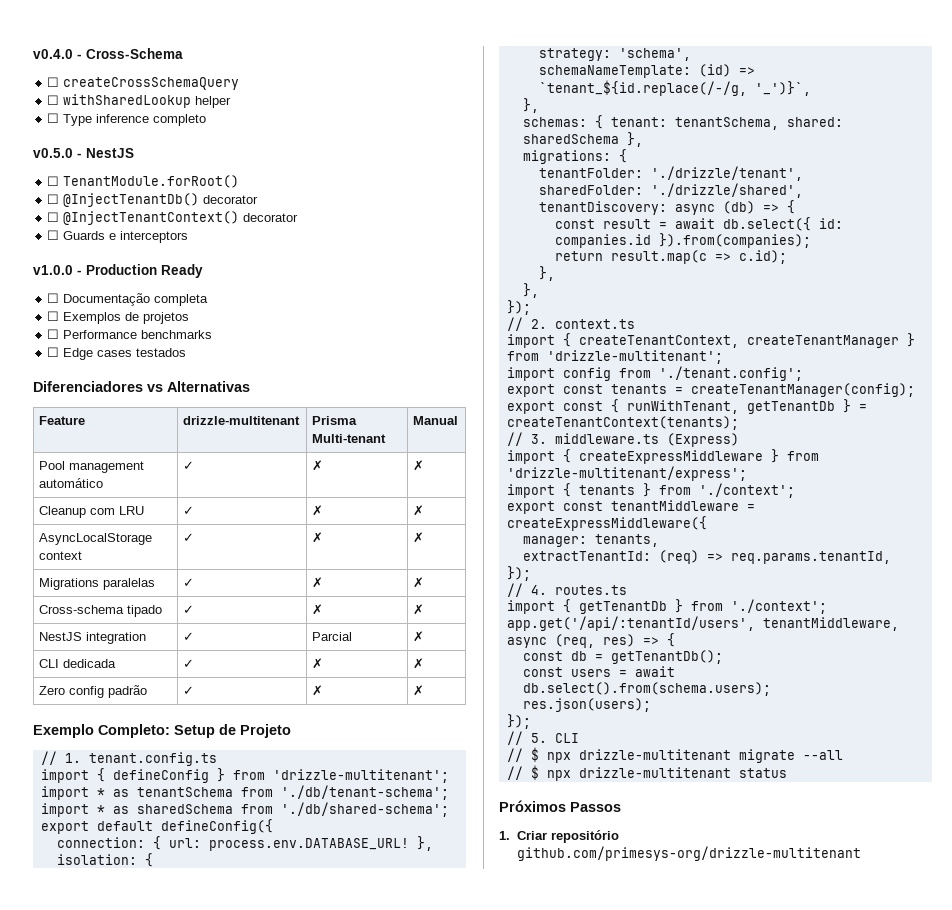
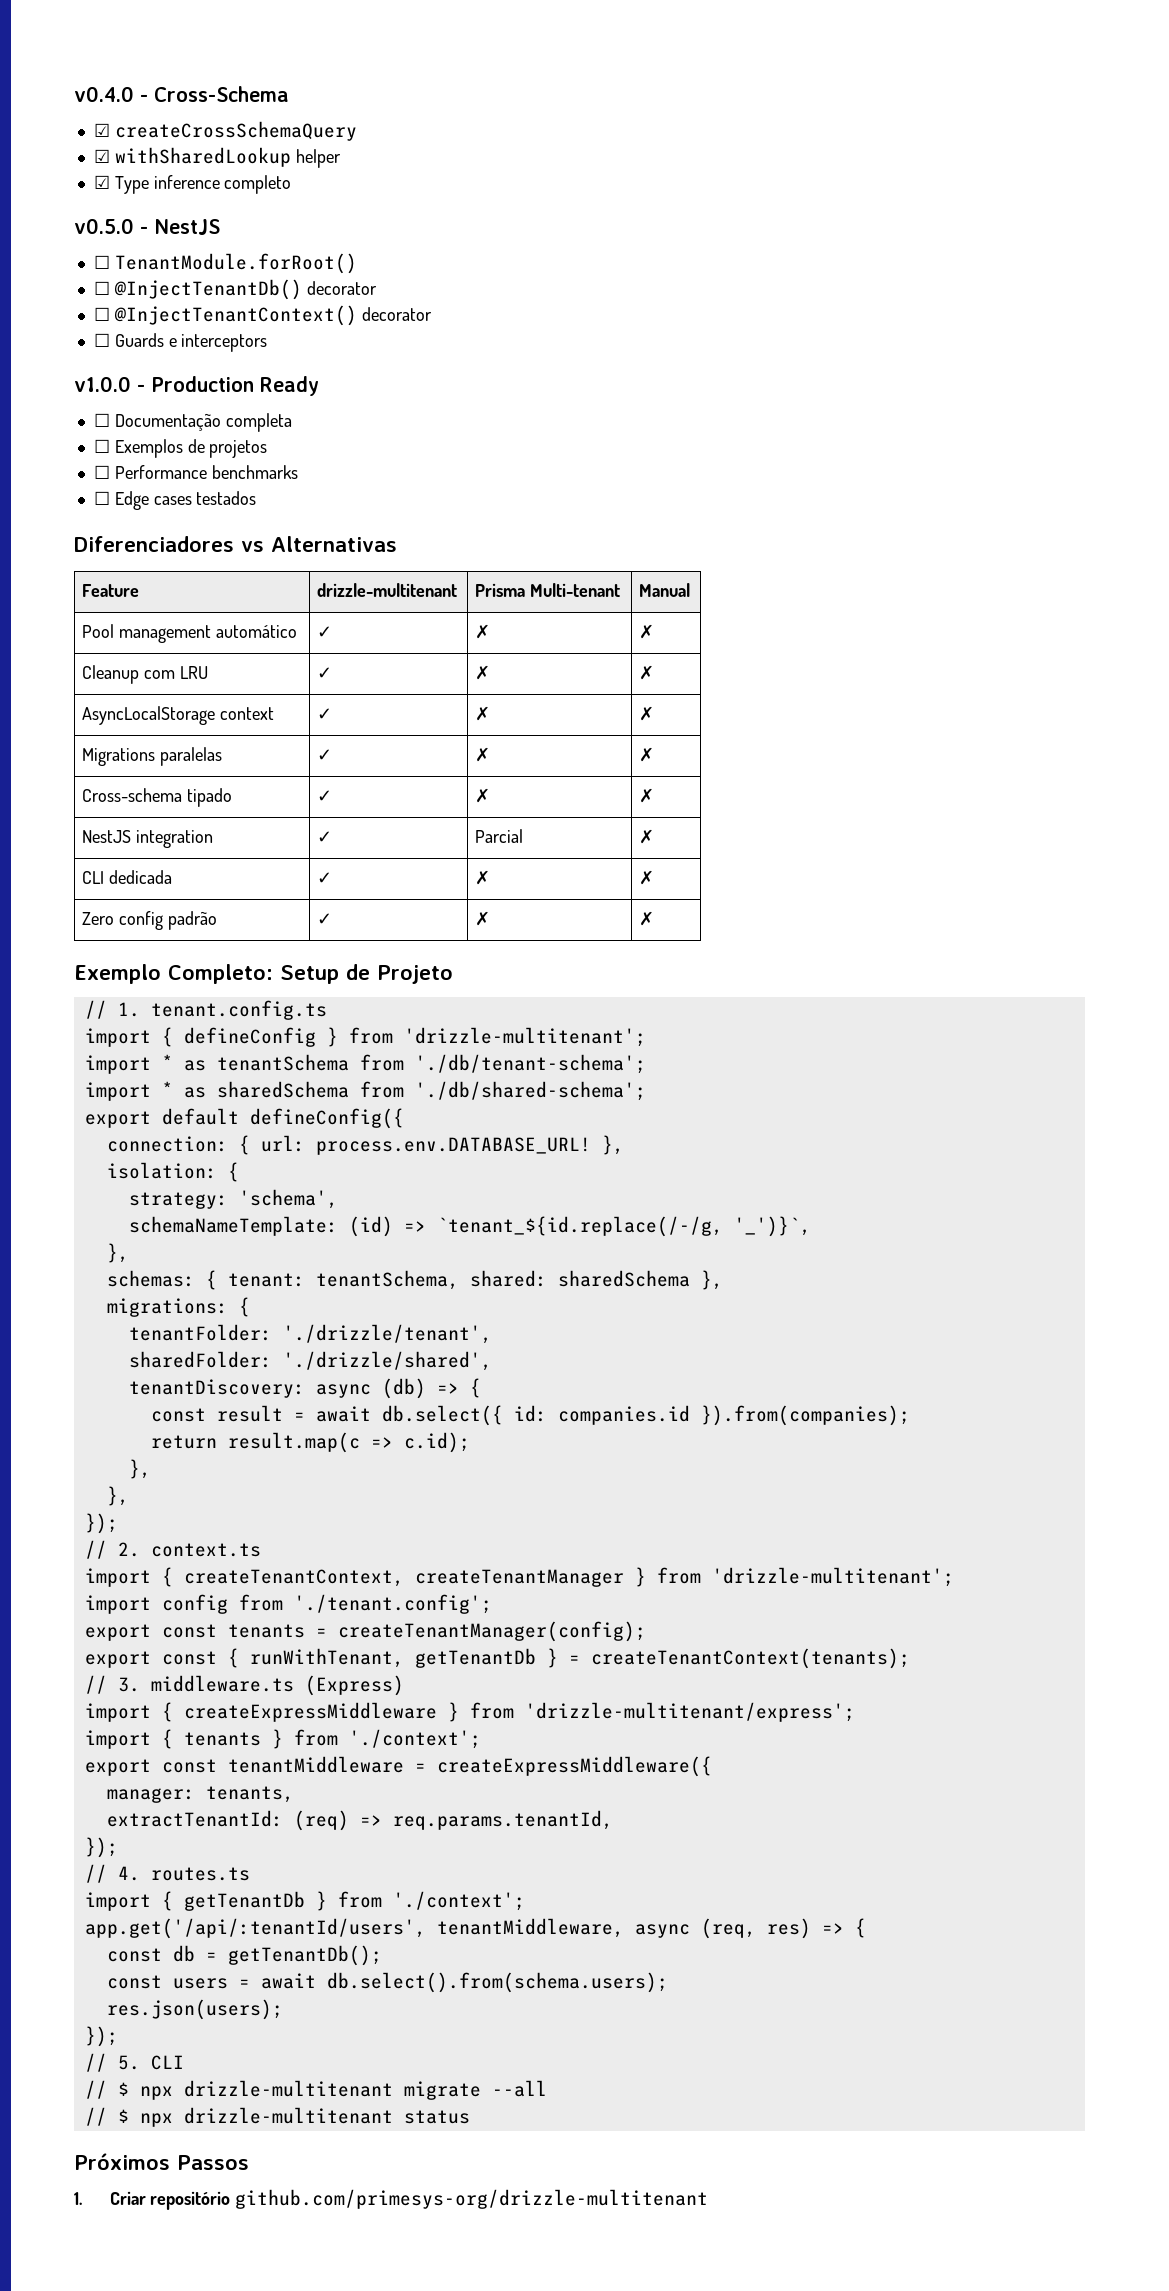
[47,77,60,87] ☐ -> [93,123,110,137] ☑
[47,95,60,105] ☐ -> [93,149,110,163] ☑
[47,113,60,123] ☐ -> [93,175,110,189] ☑

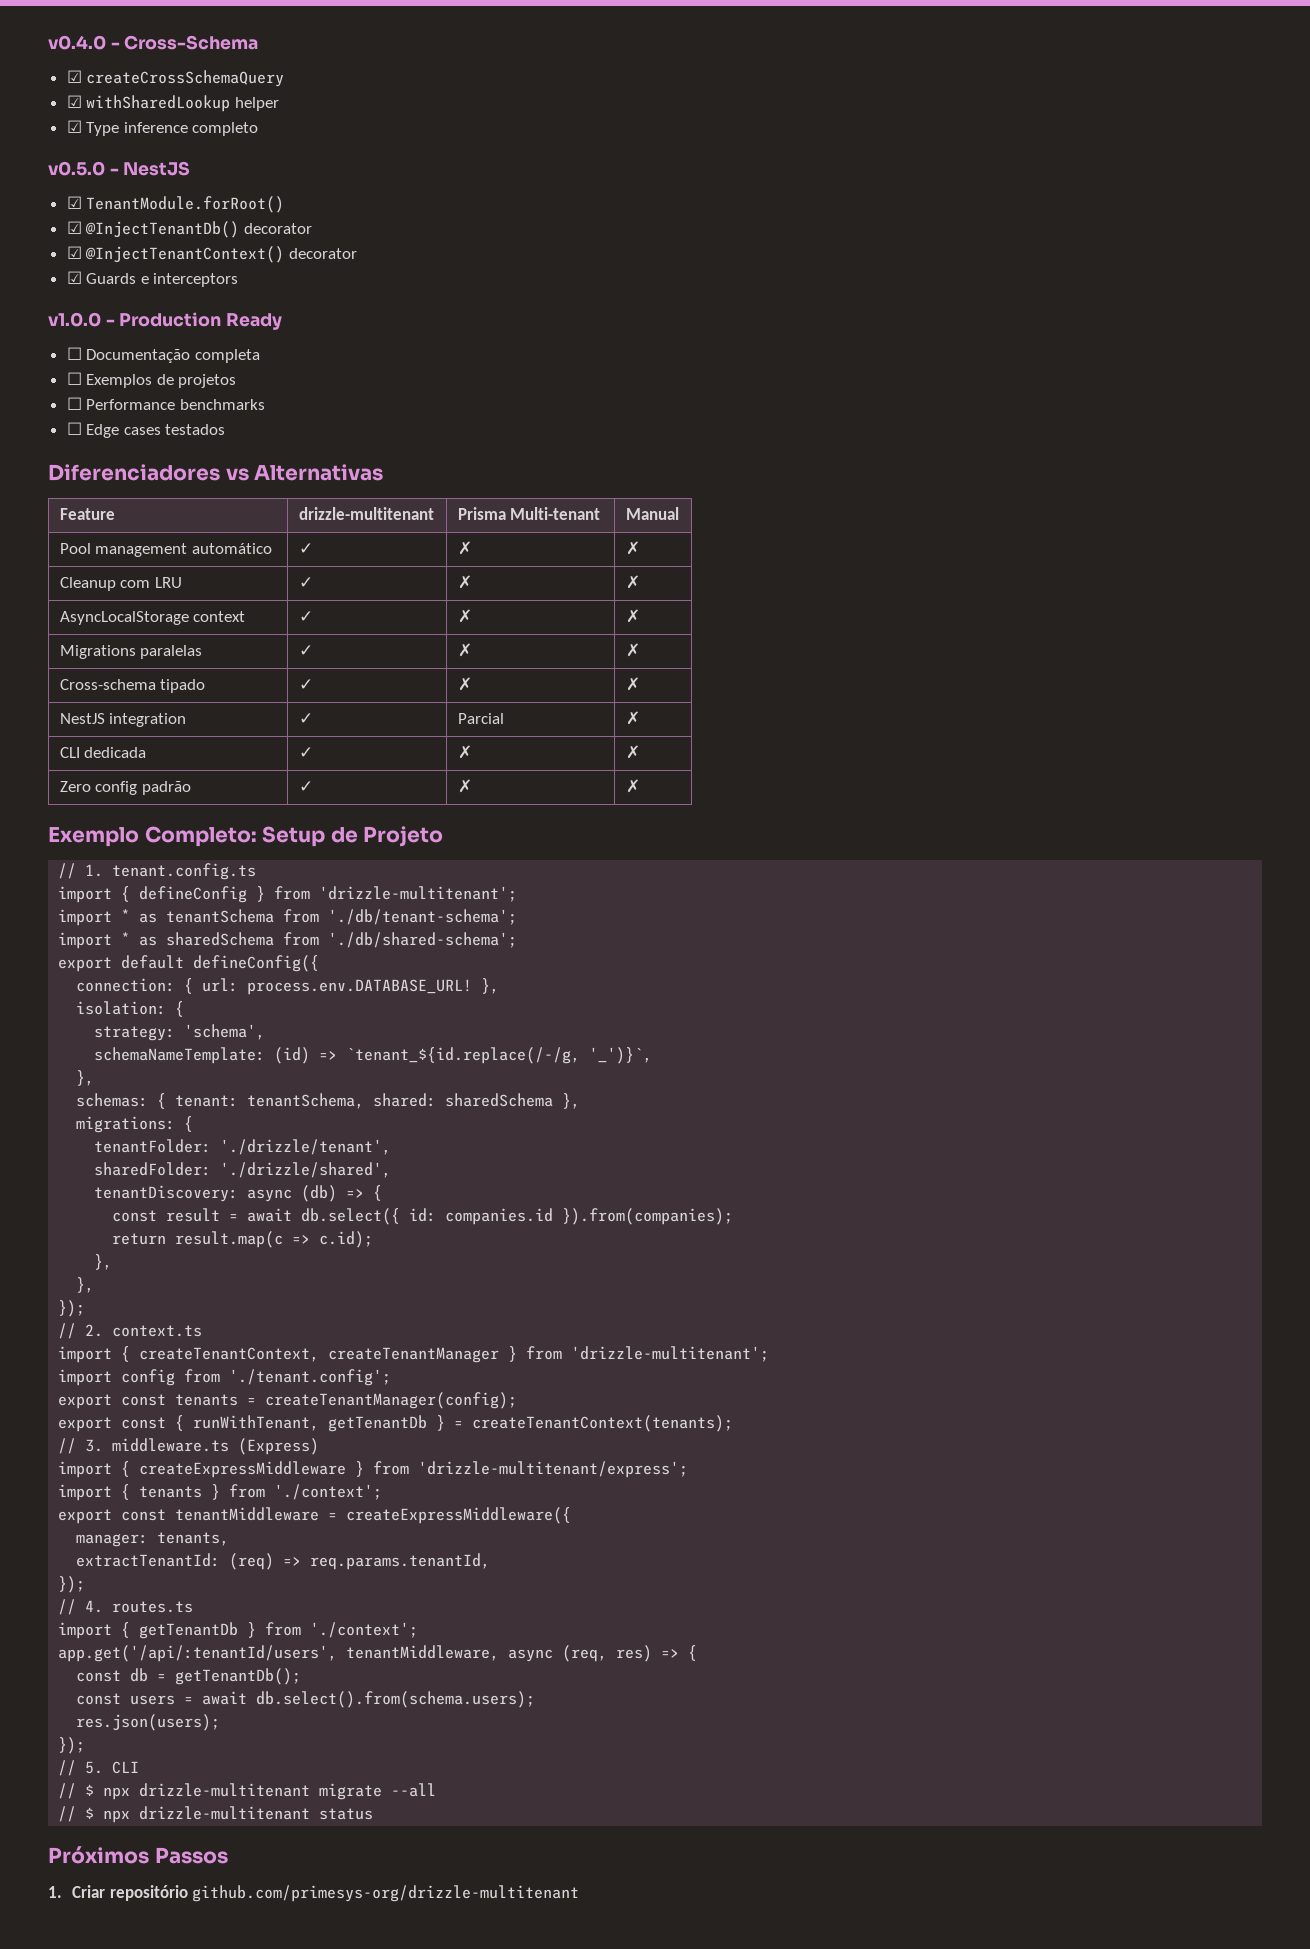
[93,255,110,269] ☐ -> [66,196,82,209] ☑
[93,281,110,295] ☐ -> [66,221,82,234] ☑
[93,307,110,321] ☐ -> [66,246,82,259] ☑
[93,333,110,347] ☐ -> [66,271,82,284] ☑

